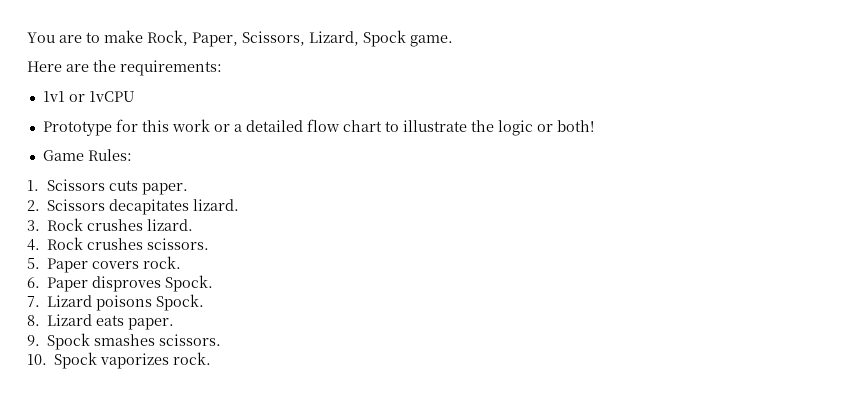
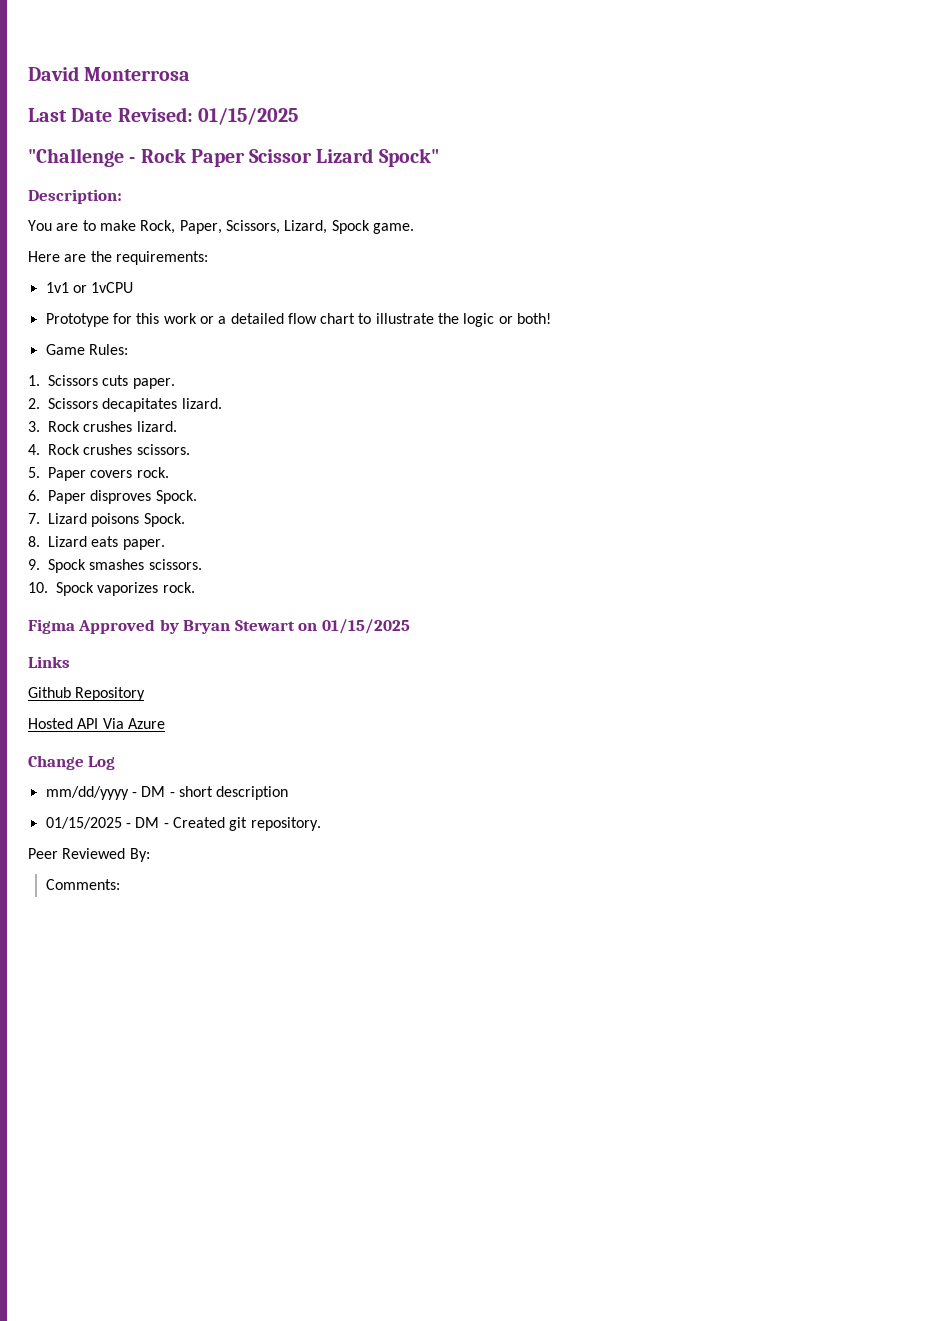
(27, 37) none -> [28,66,191,81] [28,107,298,125] [28,148,439,167] [28,189,122,204] David Monterrosa // Last Date Revised: 01/15/2025 // "Challenge - Rock Paper Scissor Lizard Spock" // Description: //
(212, 358) none -> [28,619,410,634] [28,656,70,668] [28,687,146,701] [28,718,165,729] [28,755,116,770] [45,786,289,800] [45,817,321,831] [28,848,150,862] [46,879,121,890] // Figma Approved by Bryan Stewart on 01/15/2025 // Links // Github Repository // Hosted API Via Azure // Change Log // mm/dd/yyyy - DM - short description // 01/15/2025 - DM - Created git repository. // Peer Reviewed By: // Comments:

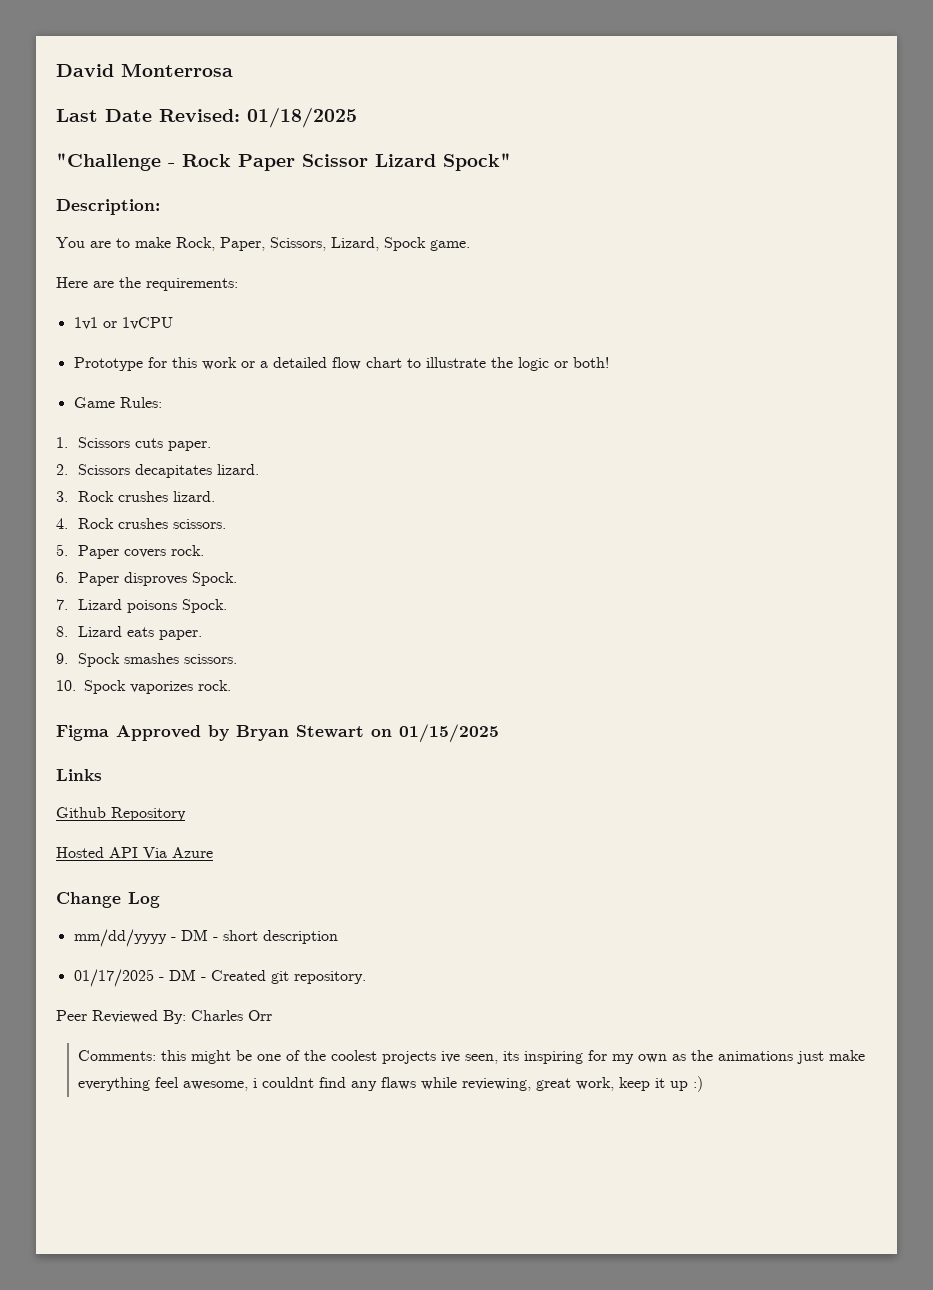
[197,108,298,125] 01/15/2025 -> [247,107,357,128] 01/18/2025
[45,817,122,829] 01/15/2025 -> [73,969,154,987] 01/17/2025
(150, 855) none -> [191,1010,272,1021] Charles Orr
(121, 884) none -> [160,1050,865,1064] [77,1076,703,1092] this might be one of the coolest projects ive seen, its inspiring for my own as the animations just make everything feel awesome, i couldnt find any flaws while reviewing, great work, keep it up :)

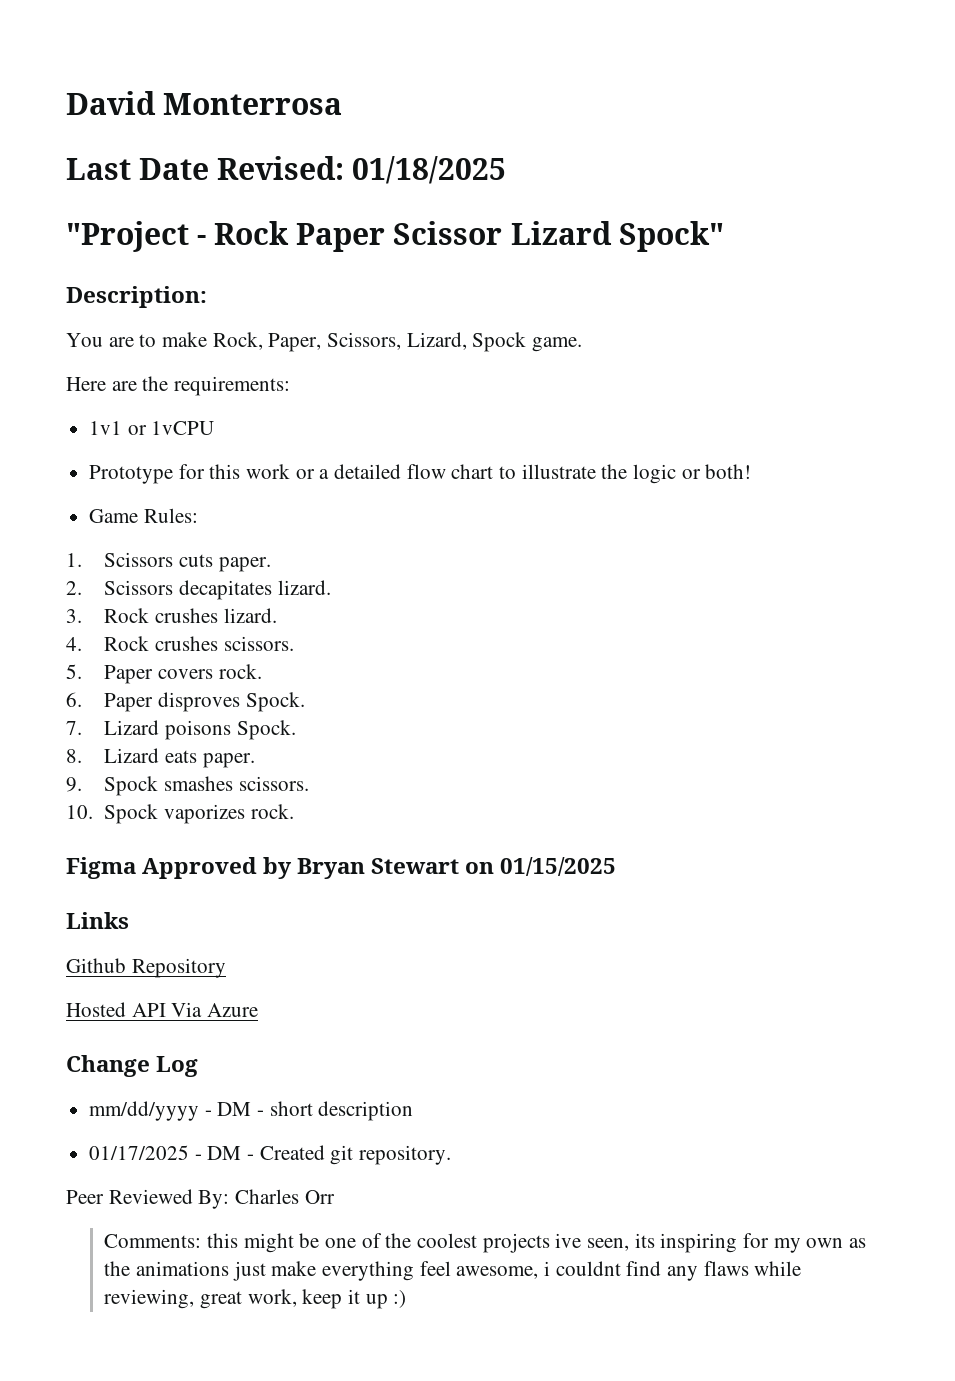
[56,153,161,171] "Challenge -> [66,221,189,252] "Project

